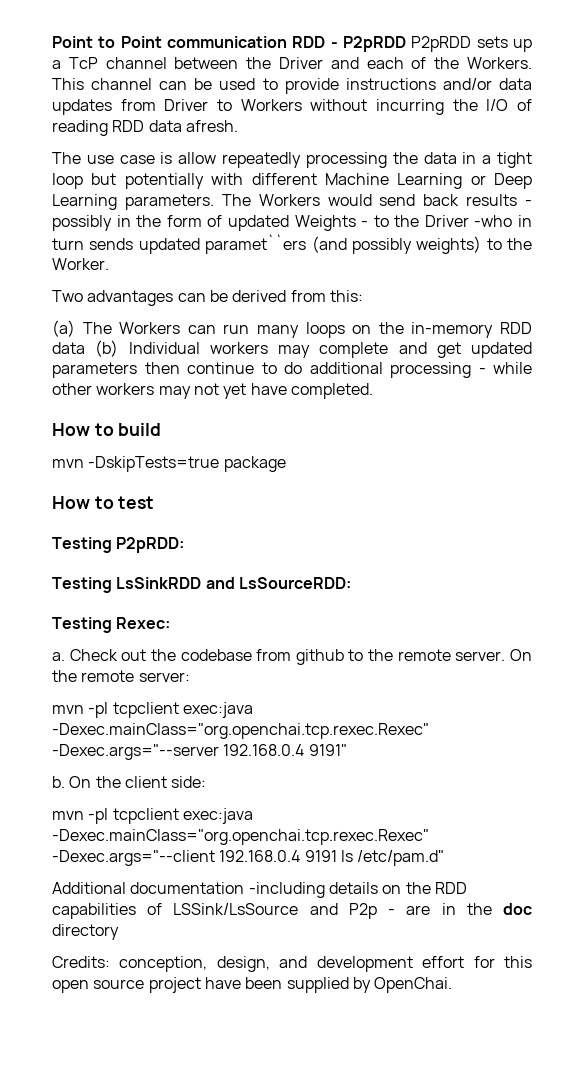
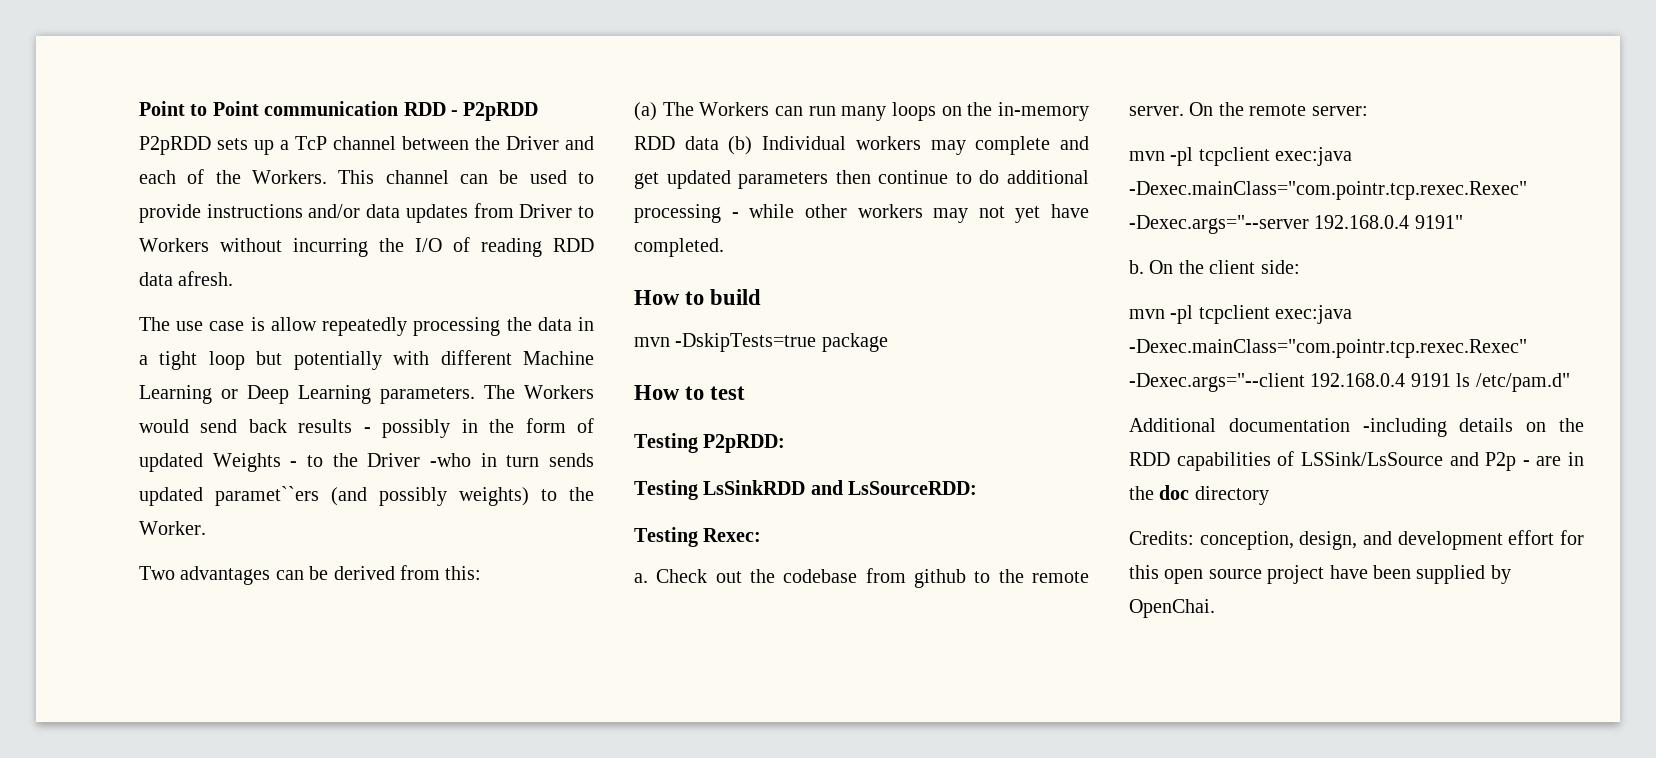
[52,723,429,739] -Dexec.mainClass="org.openchai.tcp.rexec.Rexec" -> [1129,181,1527,200] -Dexec.mainClass="com.pointr.tcp.rexec.Rexec"
[52,829,429,845] -Dexec.mainClass="org.openchai.tcp.rexec.Rexec" -> [1129,339,1527,358] -Dexec.mainClass="com.pointr.tcp.rexec.Rexec"

